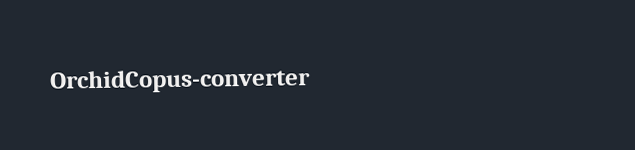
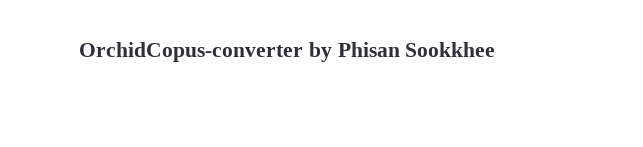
(311, 81) none -> [308,42,496,62] by Phisan Sookkhee

